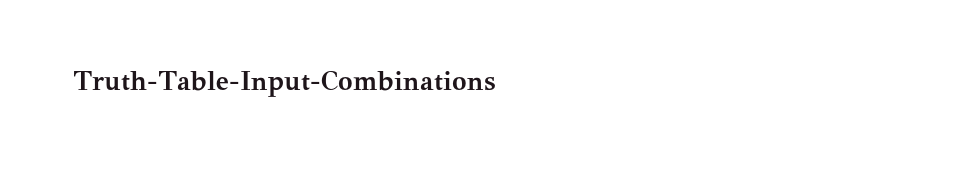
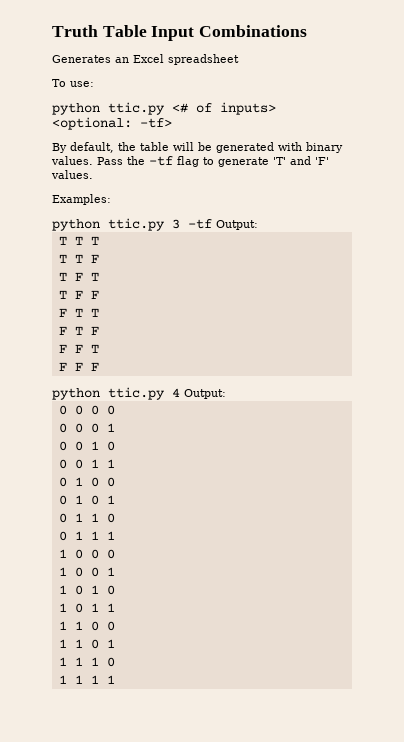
[73,70,496,97] Truth-Table-Input-Combinations -> [52,25,308,41] [52,54,239,65] [52,79,94,87] [52,102,276,115] [52,117,172,130] [52,142,343,153] [51,156,329,167] [51,170,93,179] [52,194,111,205] [52,218,258,231] [58,236,99,245] [58,254,99,263] [58,272,99,281] [58,290,99,299] [58,308,99,317] [58,326,99,335] [58,344,99,353] [58,362,99,371] [52,387,226,400] [58,405,115,415] [58,423,115,433] [58,441,115,451] [58,459,115,469] [58,477,115,487] [58,495,115,505] [58,513,115,523] [58,531,115,541] [58,549,115,559] [58,567,115,577] [58,585,115,595] [58,603,115,613] [58,621,115,631] [58,639,115,649] [58,657,115,667] [58,675,115,684] Truth Table Input Combinations // Generates an Excel spreadsheet // To use: // python ttic.py <# of inputs> <optional: -tf> // By default, the table will be generated with binary values. Pass the -tf flag to generate 'T' and 'F' values. // Examples: // python ttic.py 3 -tf Output: // T T T // T T F // T F T // T F F // F T T // F T F // F F T // F F F // python ttic.py 4 Output: // 0 0 0 0 // 0 0 0 1 // 0 0 1 0 // 0 0 1 1 // 0 1 0 0 // 0 1 0 1 // 0 1 1 0 // 0 1 1 1 // 1 0 0 0 // 1 0 0 1 // 1 0 1 0 // 1 0 1 1 // 1 1 0 0 // 1 1 0 1 // 1 1 1 0 // 1 1 1 1

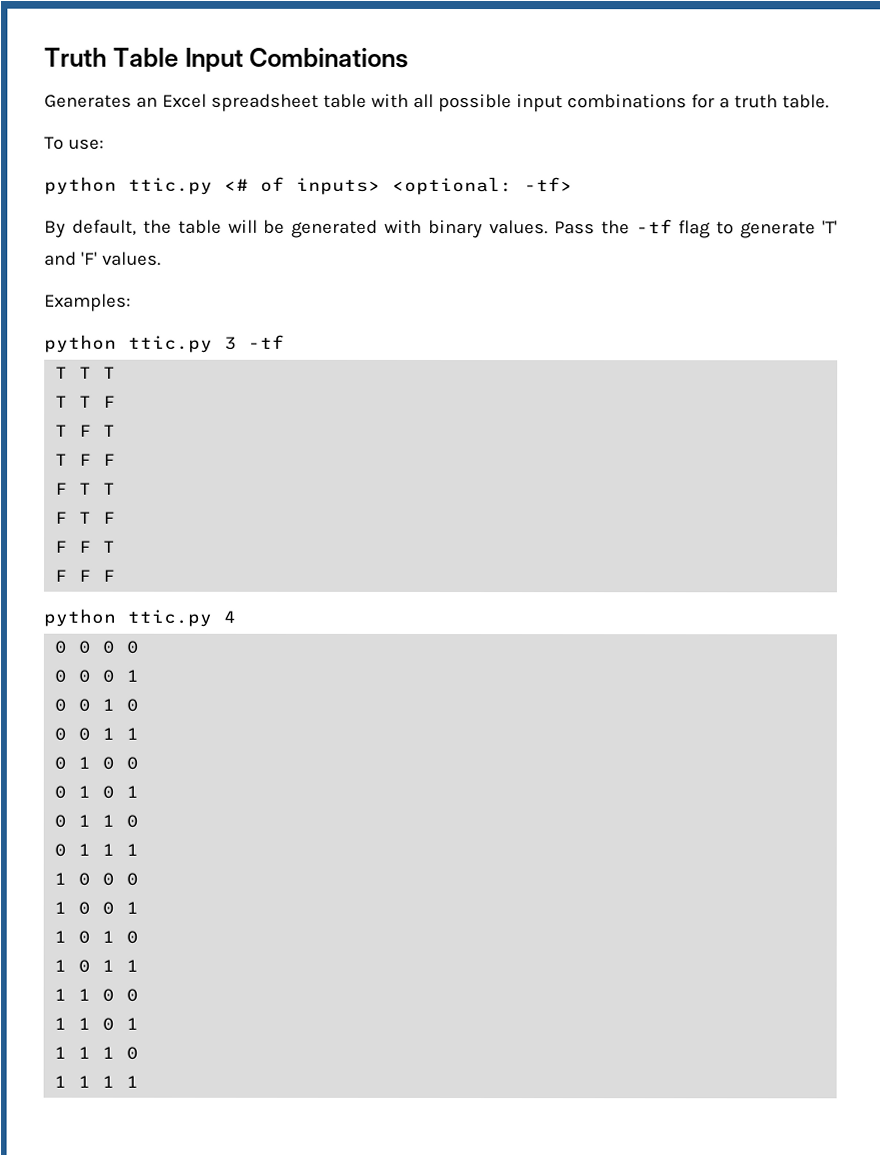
(239, 59) none -> [322,93,829,113] table with all possible input combinations for a truth table.
[216,220,258,230] Output: -> (285, 341) none
[184,389,226,399] Output: -> (236, 616) none

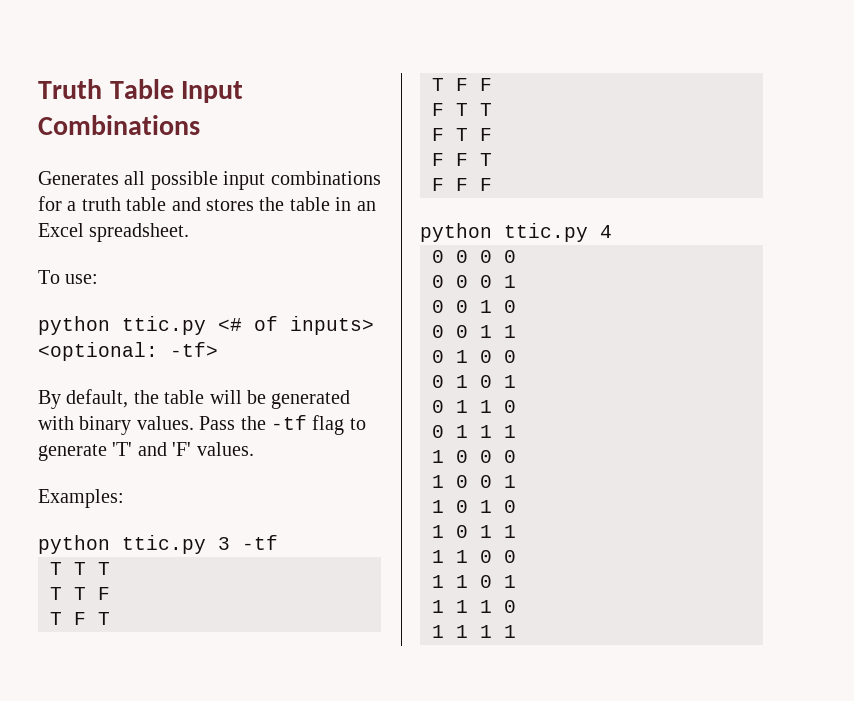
[135,93,409,112] an Excel spreadsheet table with -> (119, 178) none
[781,94,829,109] table. -> [126,197,376,211] [38,223,190,242] table and stores the table in an Excel spreadsheet.

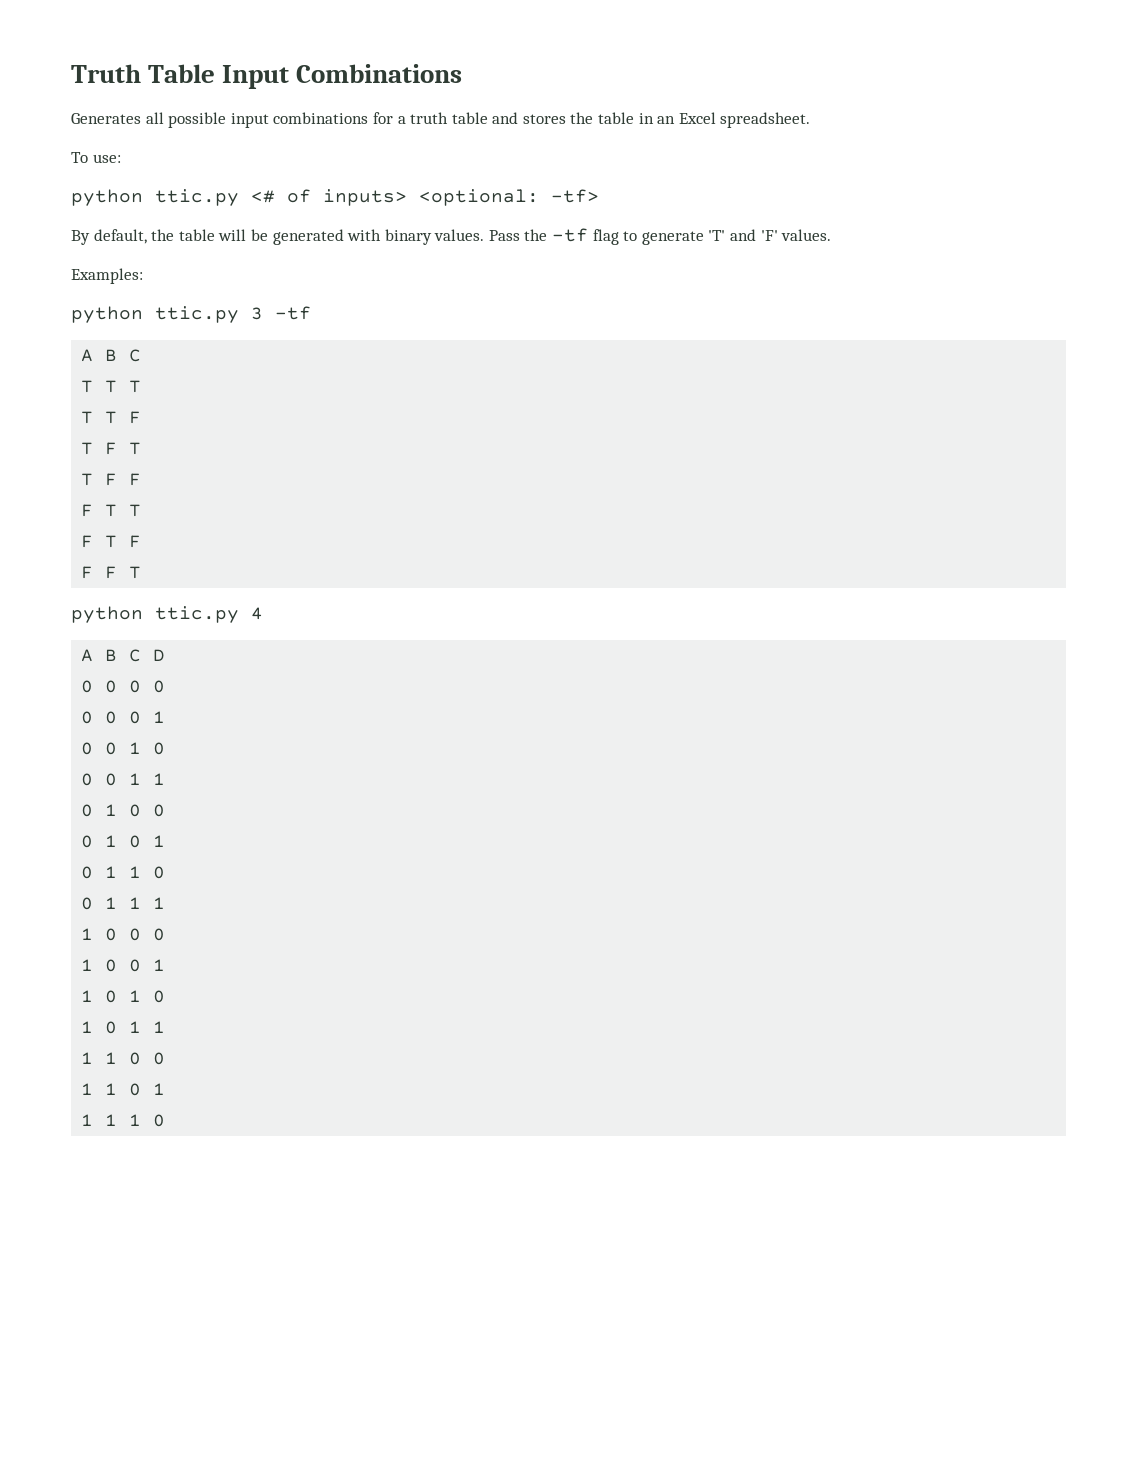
(278, 542) none -> [81,349,142,362] // A B C
[432,178,492,191] // F F F -> (142, 572) none
(612, 231) none -> [81,649,166,662] // A B C D
[432,625,516,638] // 1 1 1 1 -> (166, 1120) none

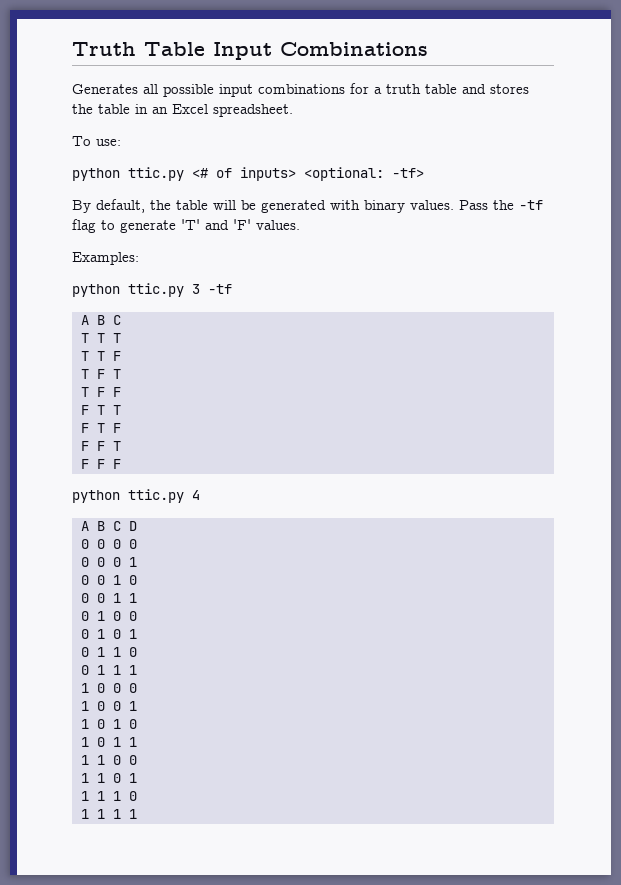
(142, 572) none -> [81,459,121,469] // F F F
(166, 1120) none -> [81,809,137,819] // 1 1 1 1

